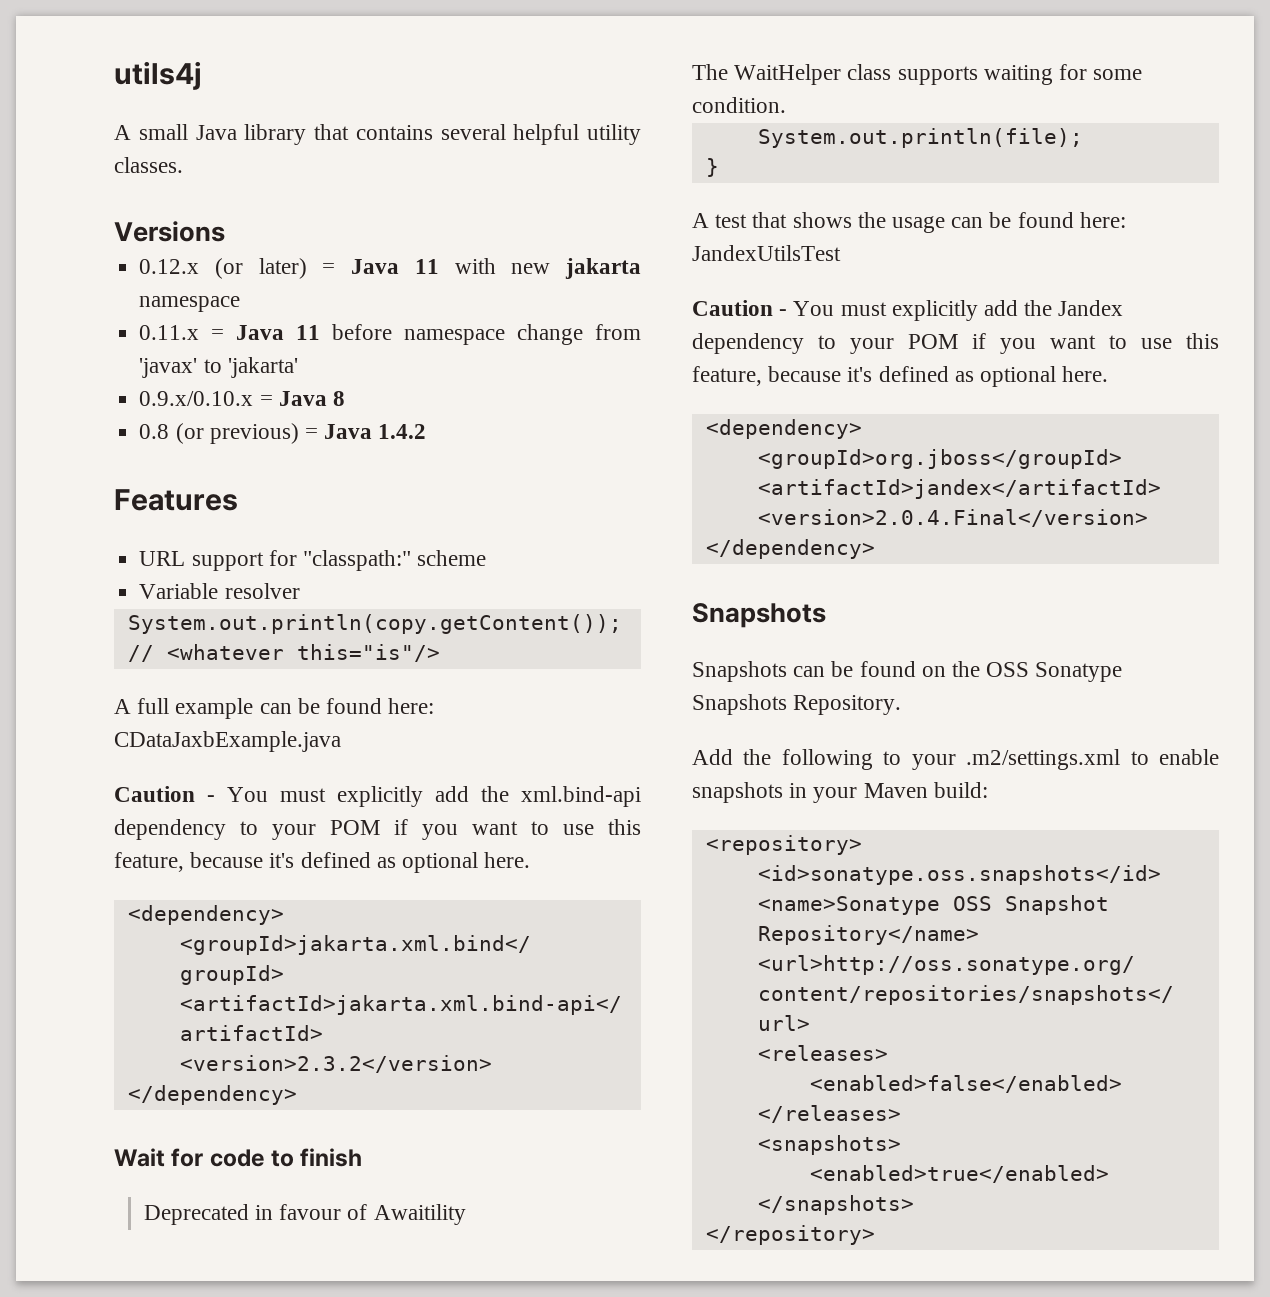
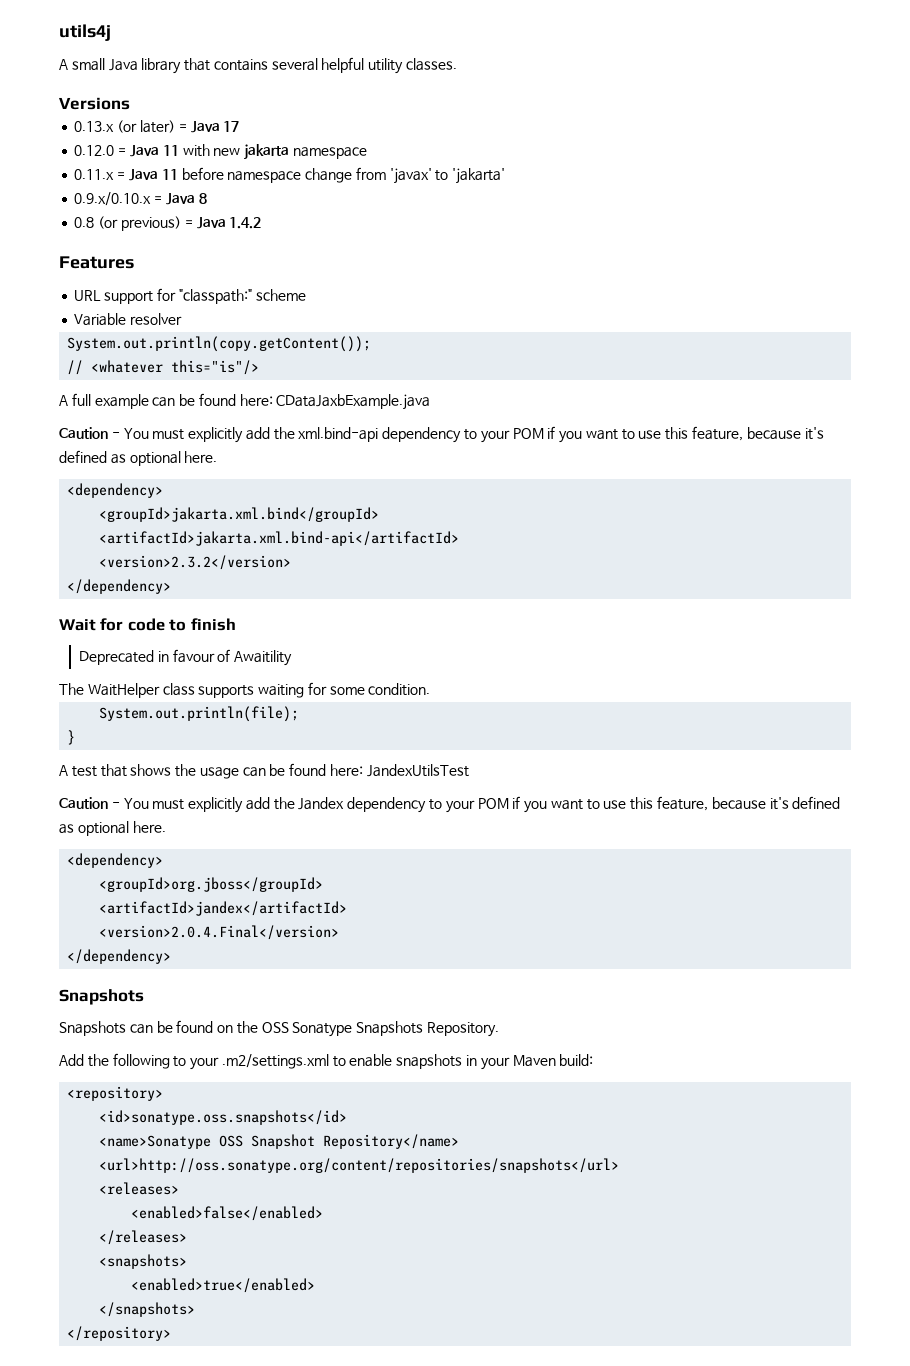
[139,259,200,274] 0.12.x -> [74,121,115,132] 0.13.x
(400, 266) none -> [223,121,240,132] [74,145,159,157] 17 // 0.12.0 = Java

